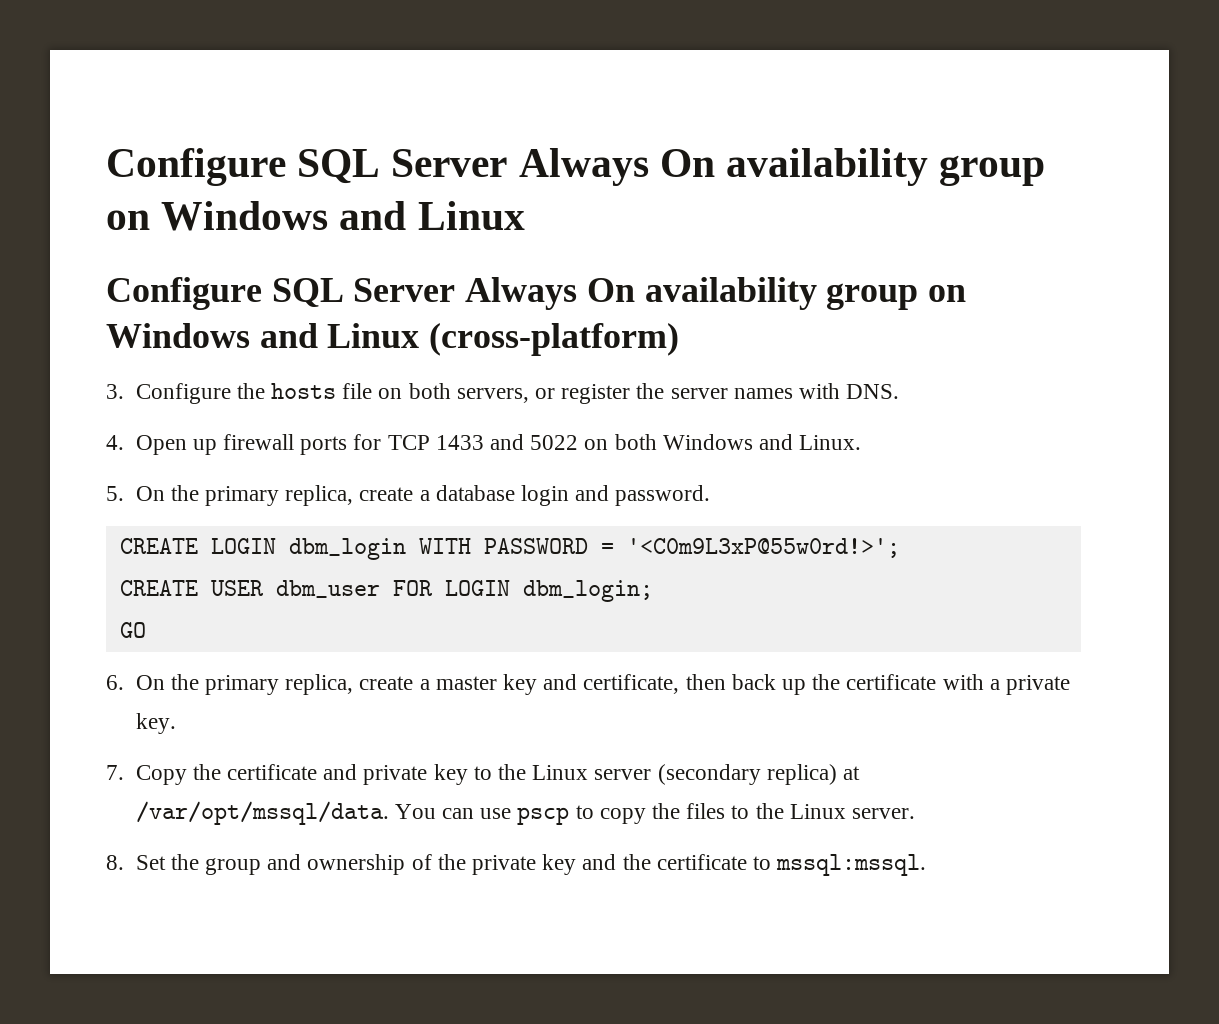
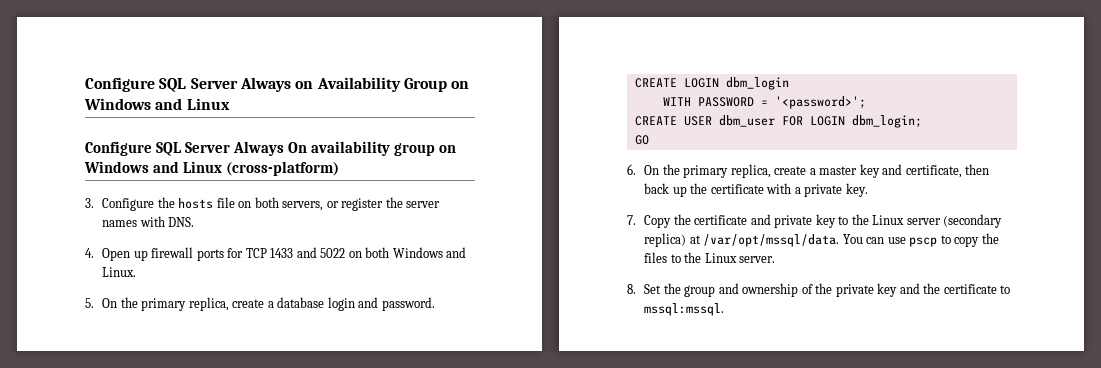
[106,148,1046,186] Configure SQL Server Always On availability group -> [85,77,447,92] Configure SQL Server Always on Availability Group
(406, 549) none -> (789, 83) //
[626,538,900,558] '<C0m9L3xP@55w0rd!>'; -> [774,96,866,109] '<password>';

